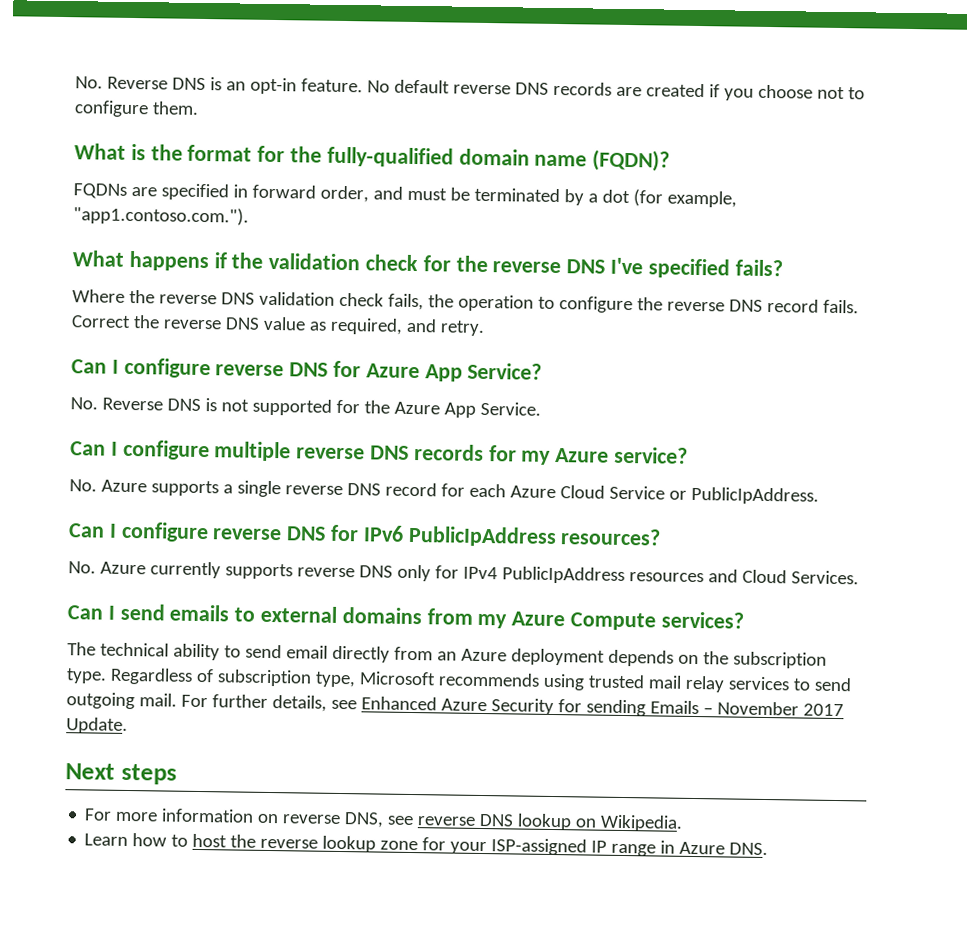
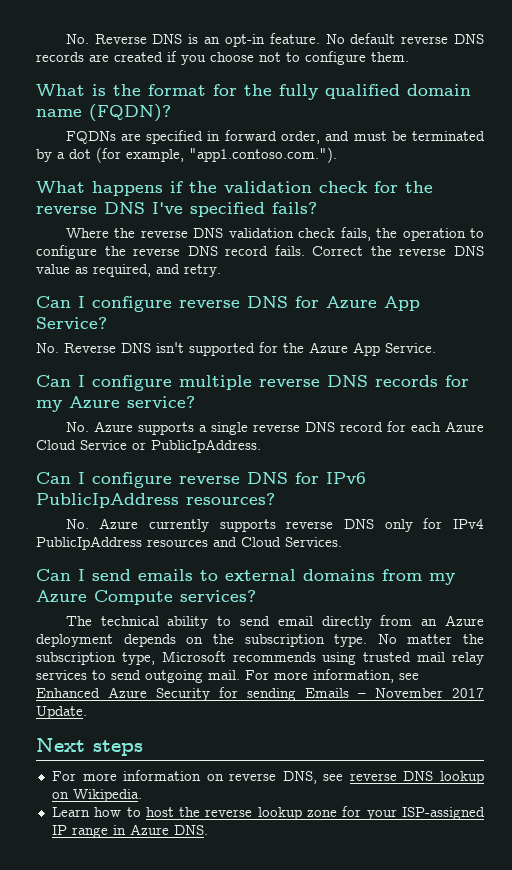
[326,146,454,168] fully-qualified -> [279,84,400,100] fully qualified
[204,398,249,412] is not -> [156,342,184,353] isn't
[109,667,214,685] Regardless of -> [377,634,484,644] No matter the
[211,694,327,712] further details, -> [274,669,394,683] more information,

